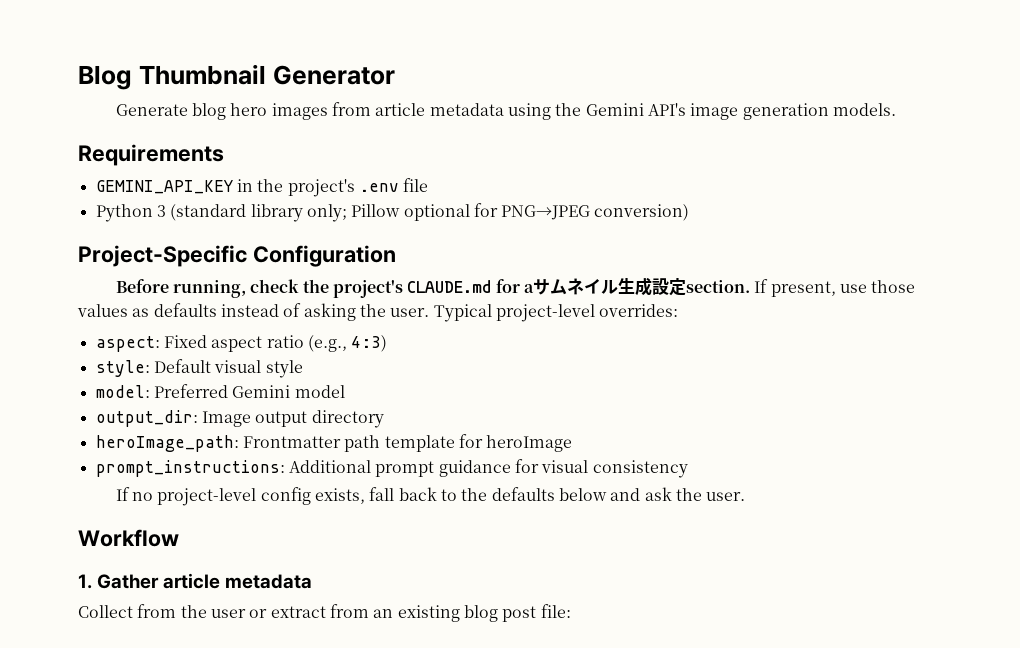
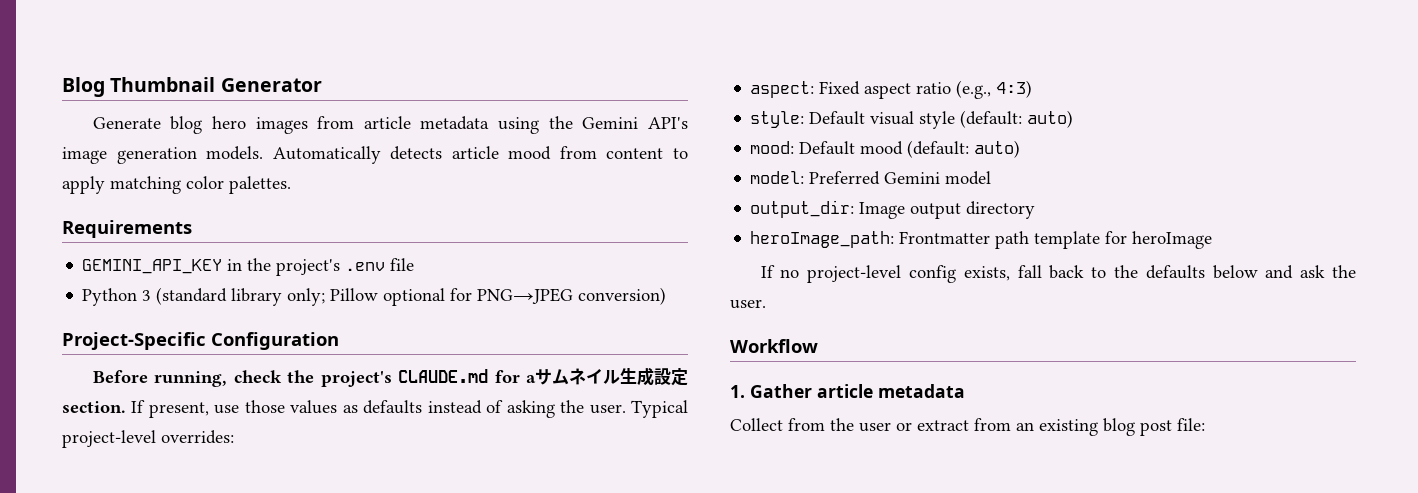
(896, 109) none -> [272,146,688,164] [62,176,291,194] Automatically detects article mood from content to apply matching color palettes.
(303, 369) none -> [960,110,1074,128] [750,140,1021,158] (default: auto) // mood: Default mood (default: auto)
[95,459,688,478] // prompt_instructions: Additional prompt guidance for visual consistency -> (1213, 240) none

